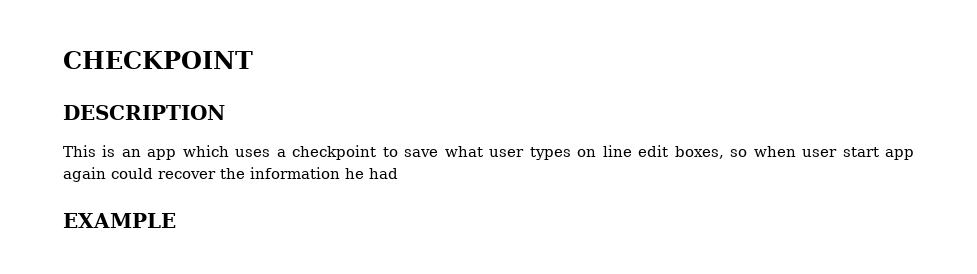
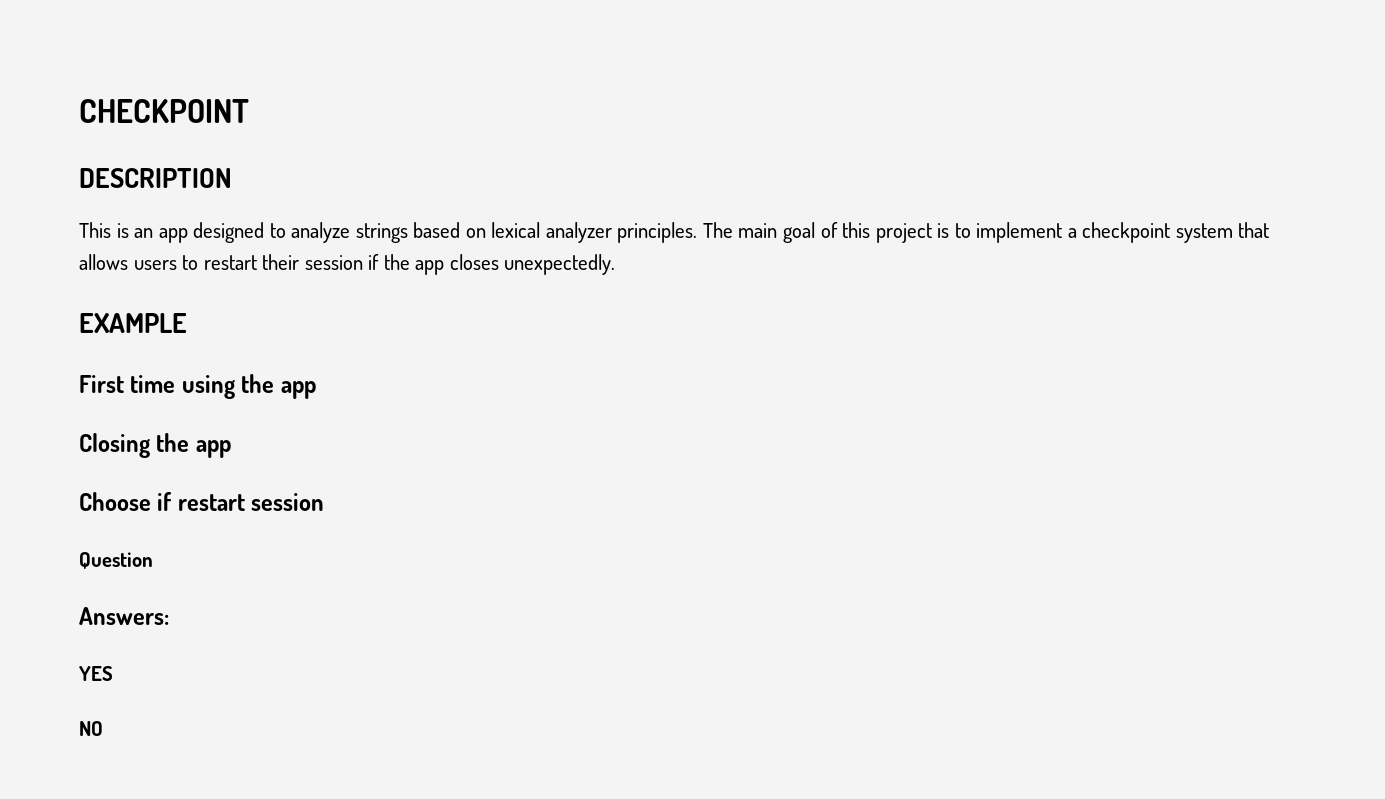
[182,145,915,160] [63,167,398,182] [63,213,176,228] which uses a checkpoint to save what user types on line edit boxes, so when user start app again could recover the information he had // EXAMPLE -> [193,222,1270,243] [79,254,616,275] [79,313,187,333] [79,374,316,399] [79,433,231,458] [79,492,325,511] [79,552,153,569] [79,607,169,625] [79,666,113,681] [79,721,103,736] designed to analyze strings based on lexical analyzer principles. The main goal of this project is to implement a checkpoint system that allows users to restart their session if the app closes unexpectedly. // EXAMPLE // First time using the app // Closing the app // Choose if restart session // Question // Answers: // YES // NO

